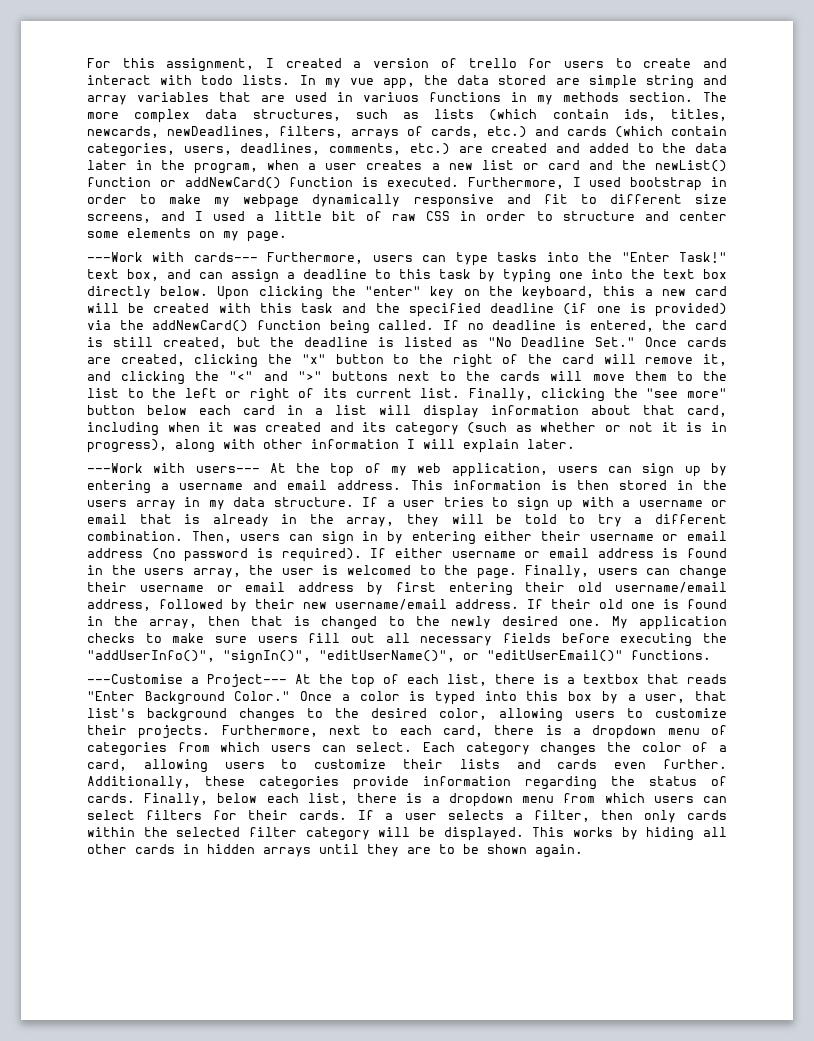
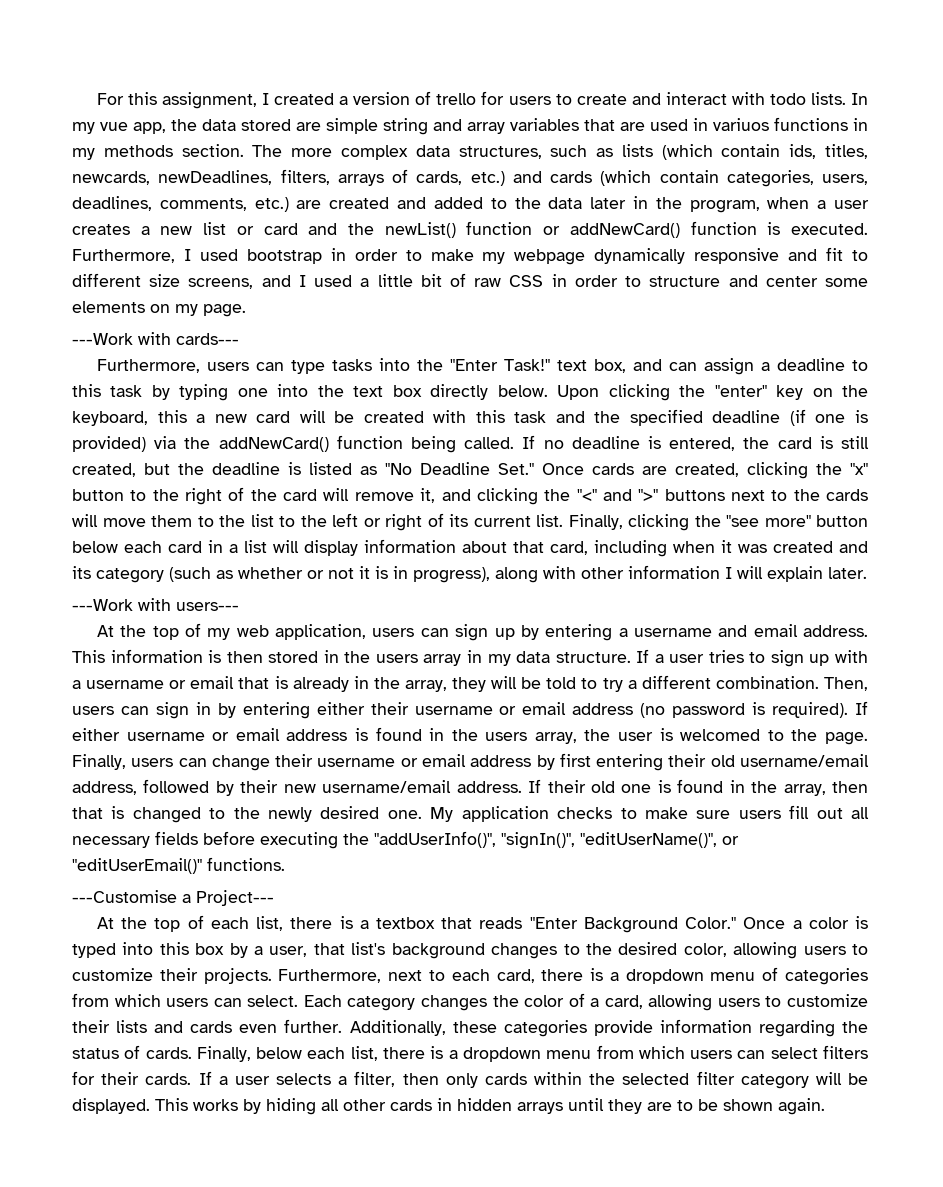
(258, 257) none -> (239, 339) //
(260, 469) none -> (239, 606) //
(287, 681) none -> (274, 898) //

